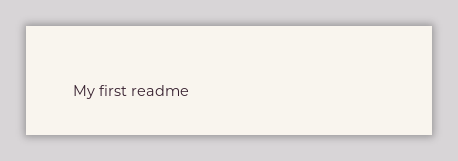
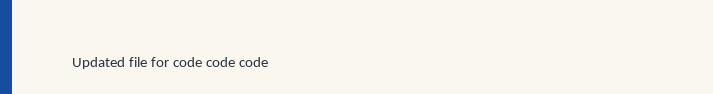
[73,85,189,99] My first readme -> [72,57,268,69] Updated file for code code code

